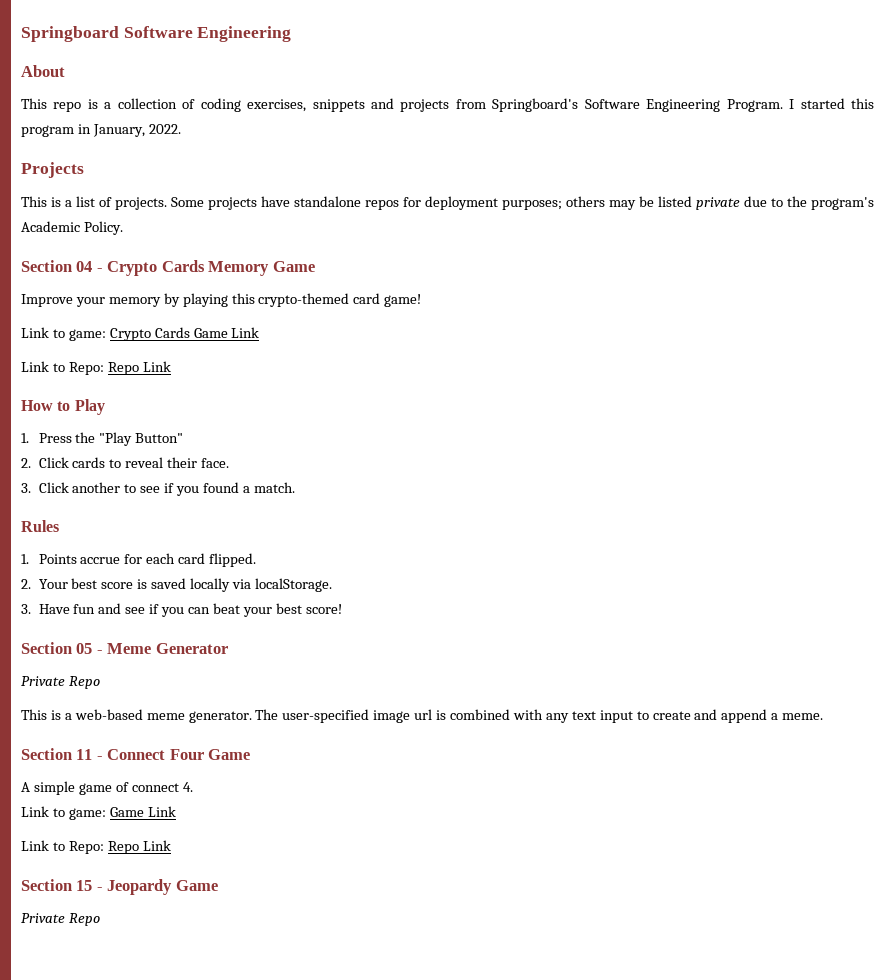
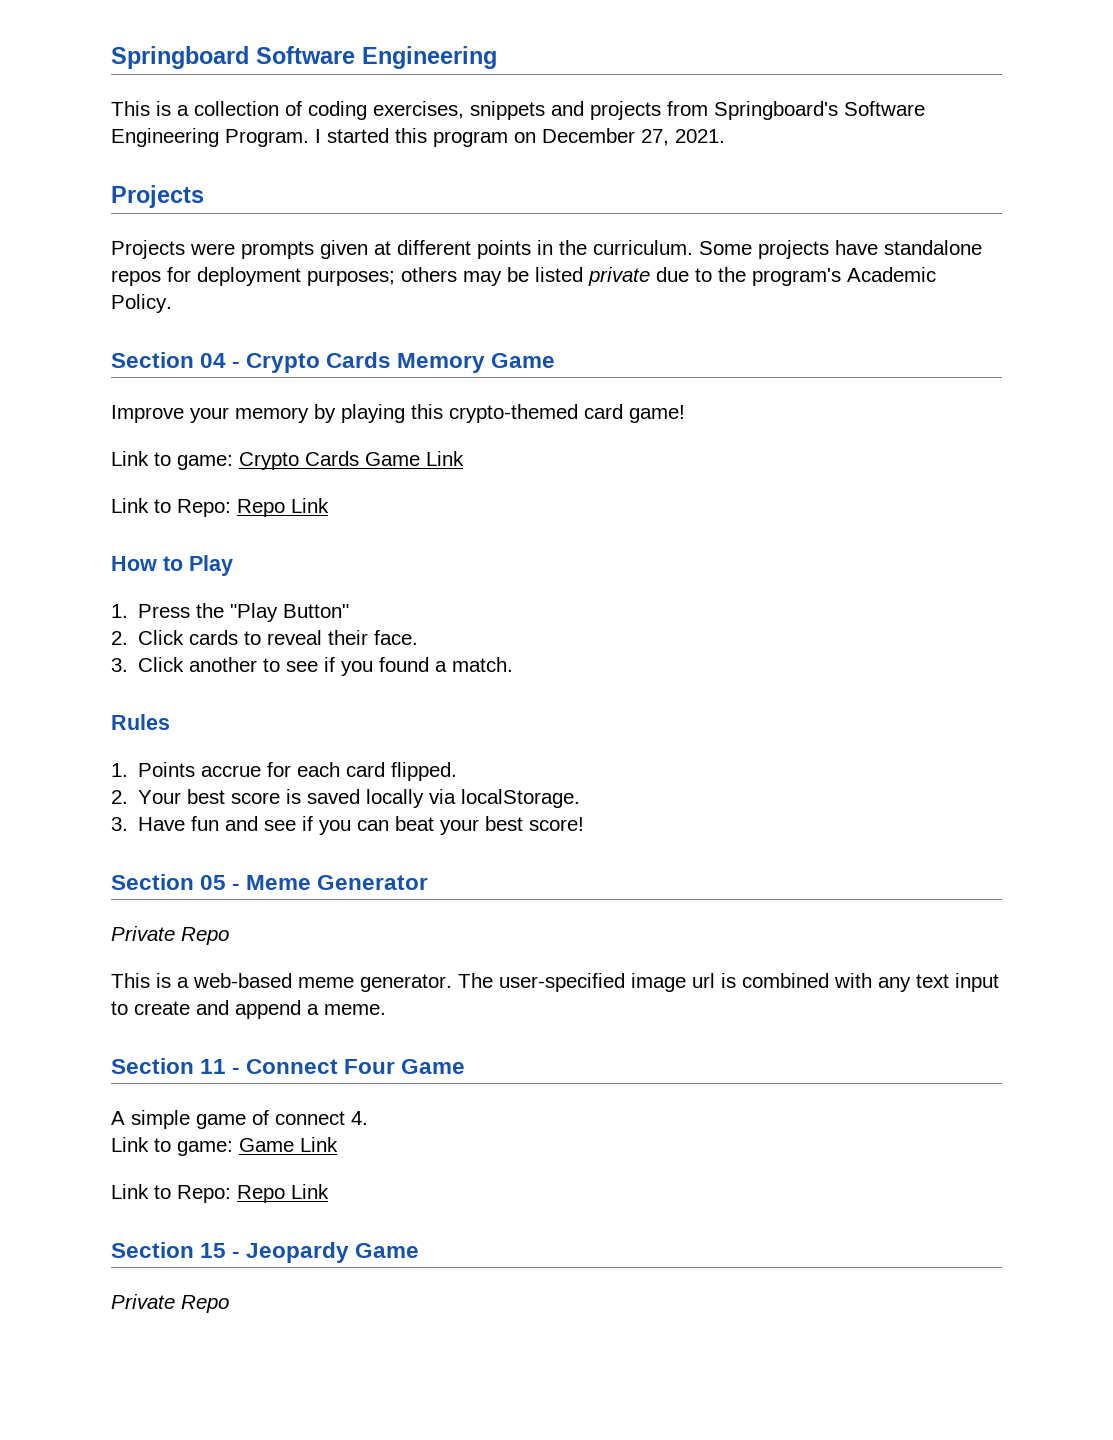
[21,65,65,77] [21,98,82,112] // About // This repo -> [111,101,150,116] // This
[77,124,181,137] [21,162,84,178] [21,196,167,210] in January, 2022. // Projects // This is a list of projects. -> [514,128,725,146] [111,185,204,208] [111,240,693,259] on December 27, 2021. // Projects // Projects were prompts given at different points in the curriculum.

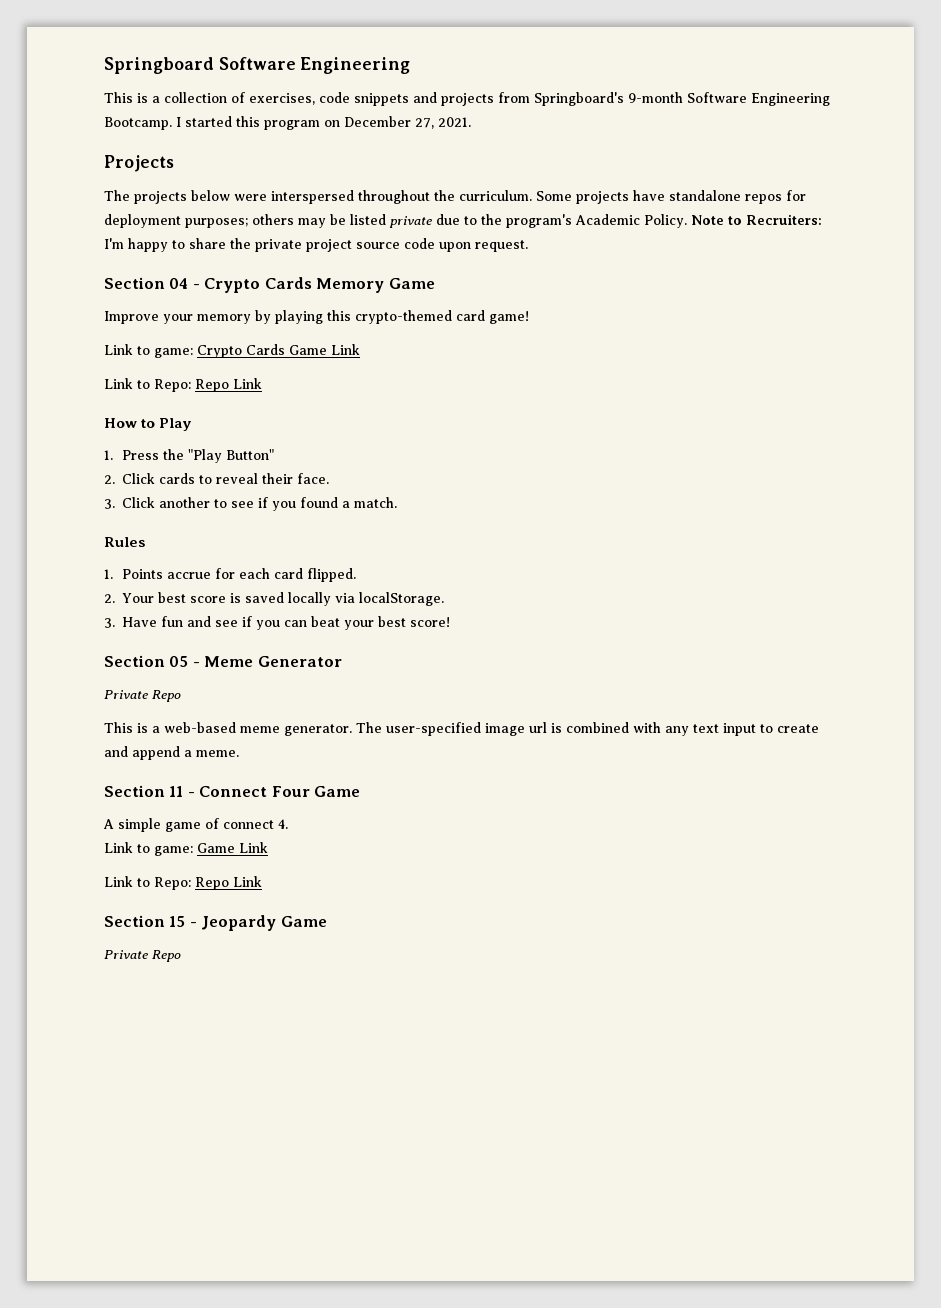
[308,101,464,120] coding exercises, -> [249,92,350,105] exercises, code
[844,101,925,116] [111,128,309,147] Software Engineering Program. -> [628,92,830,106] [104,117,172,130] 9-month Software Engineering Bootcamp.
[111,240,553,259] Projects were prompts given at different points in -> [104,190,430,204] The projects below were interspersed throughout
(172, 303) none -> [691,214,822,225] [104,238,528,252] Note to Recruiters: I'm happy to share the private project source code upon request.

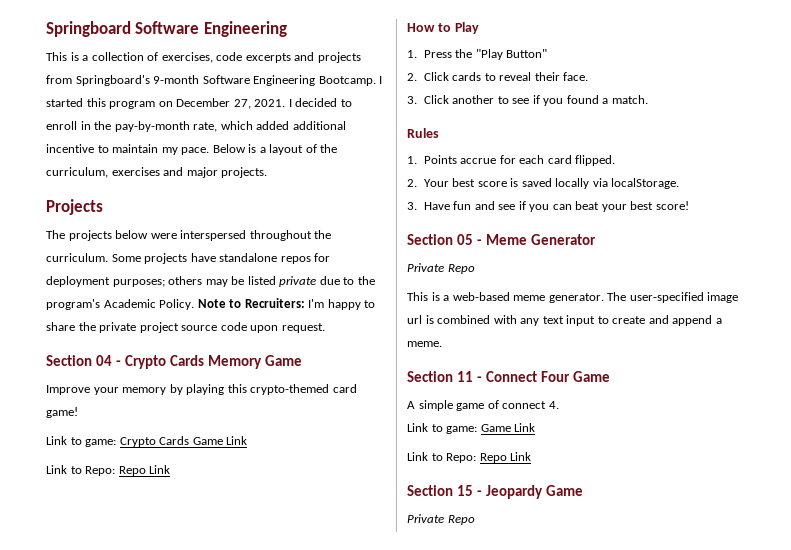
[354,93,409,106] snippets -> [245,53,291,63] excerpts
(471, 122) none -> [288,98,352,107] [46,121,346,132] [46,144,338,155] [46,167,268,178] I decided to enroll in the pay-by-month rate, which added additional incentive to maintain my pace. Below is a layout of the curriculum, exercises and major projects.

